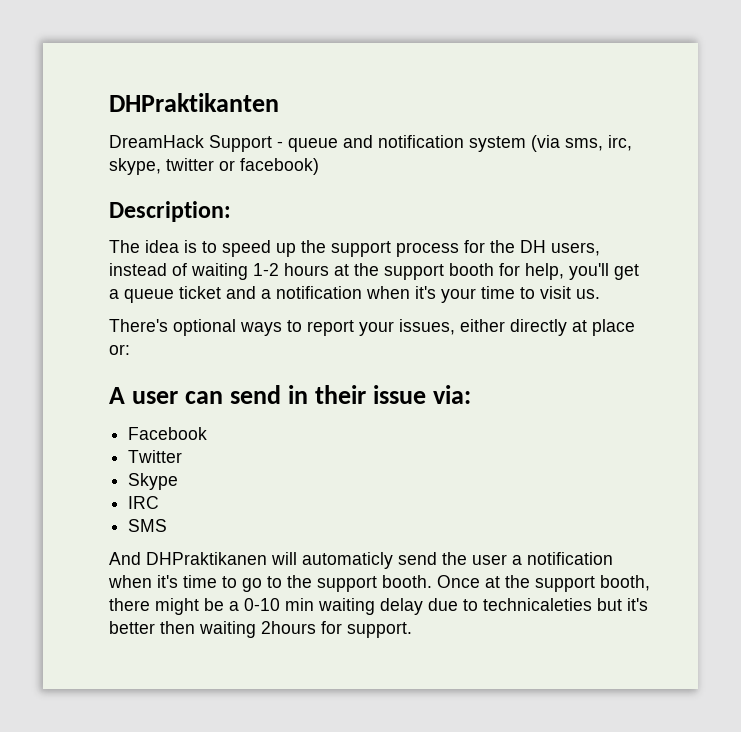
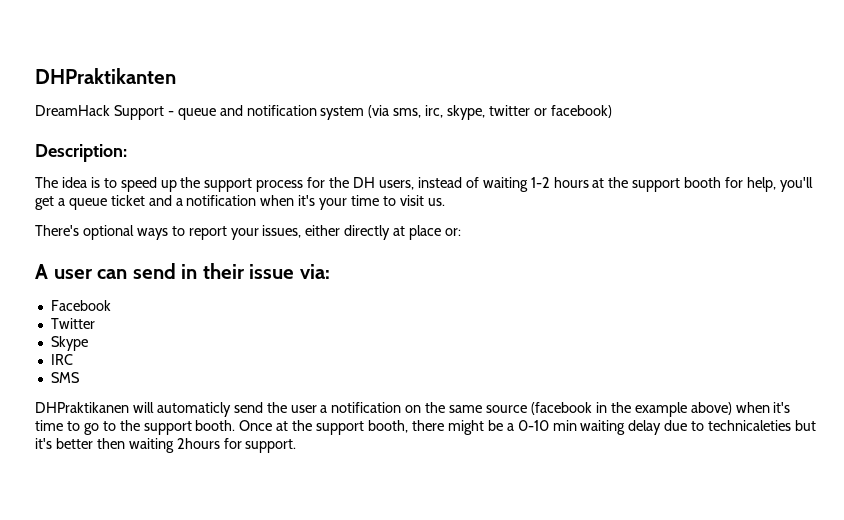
[109,552,141,565] And -> (80, 377) none
(613, 558) none -> [405,402,732,417] on the same source (facebook in the example above)

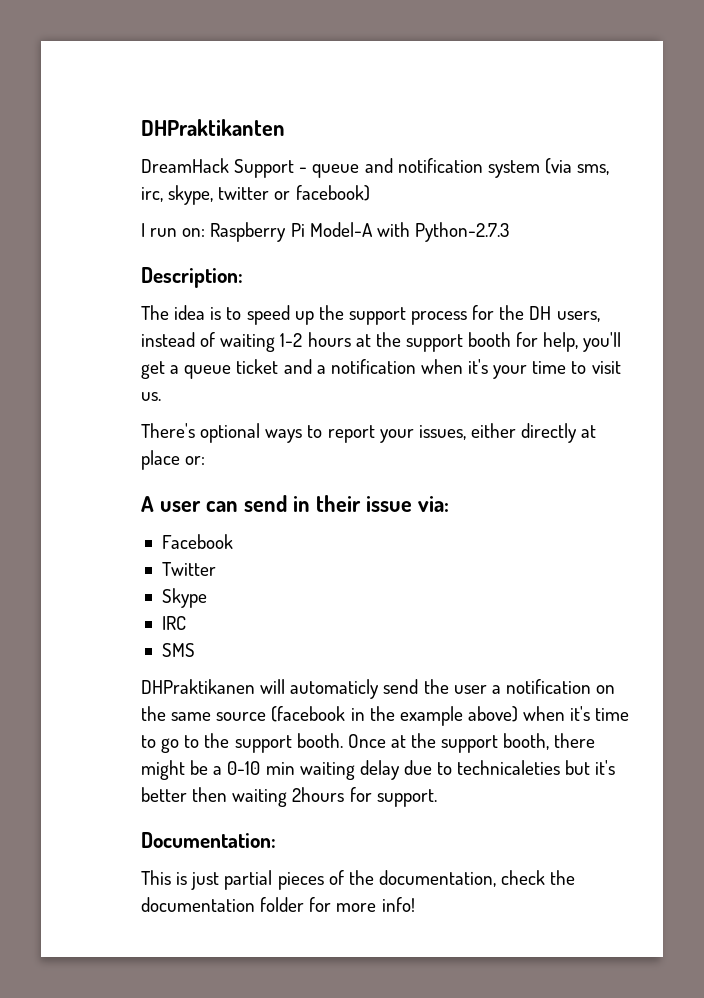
(612, 111) none -> [141,222,509,242] // I run on: Raspberry Pi Model-A with Python-2.7.3
(297, 446) none -> [141,832,276,848] [141,870,576,890] [141,897,415,912] // Documentation: // This is just partial pieces of the documentation, check the documentation folder for more info!

